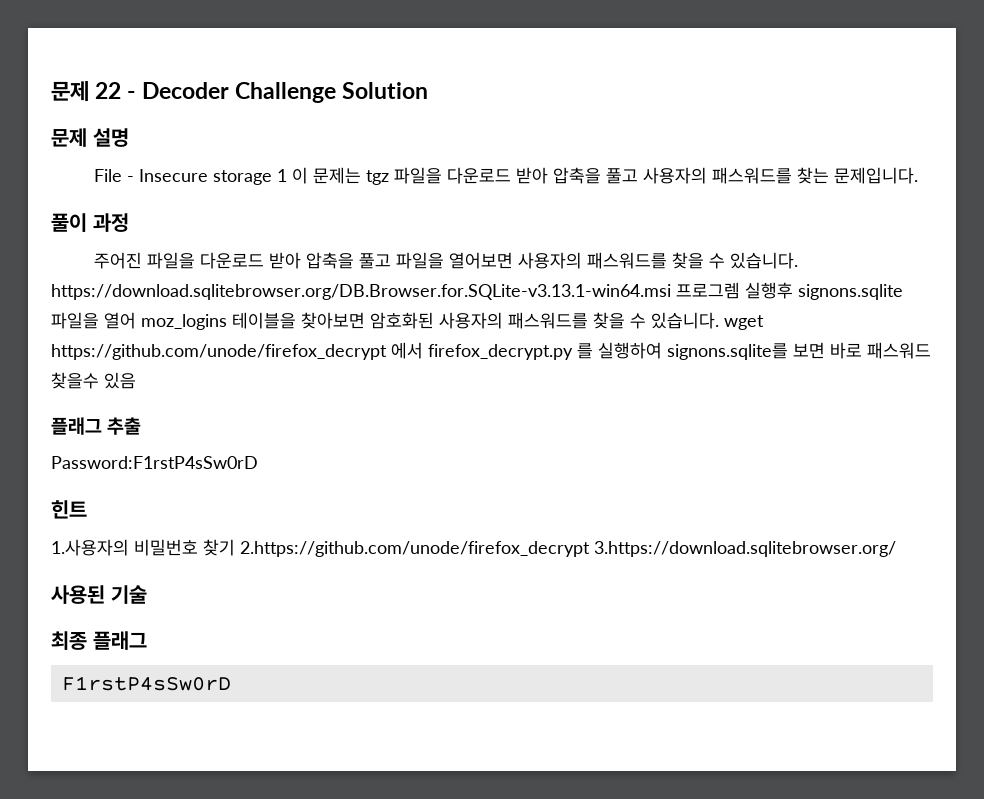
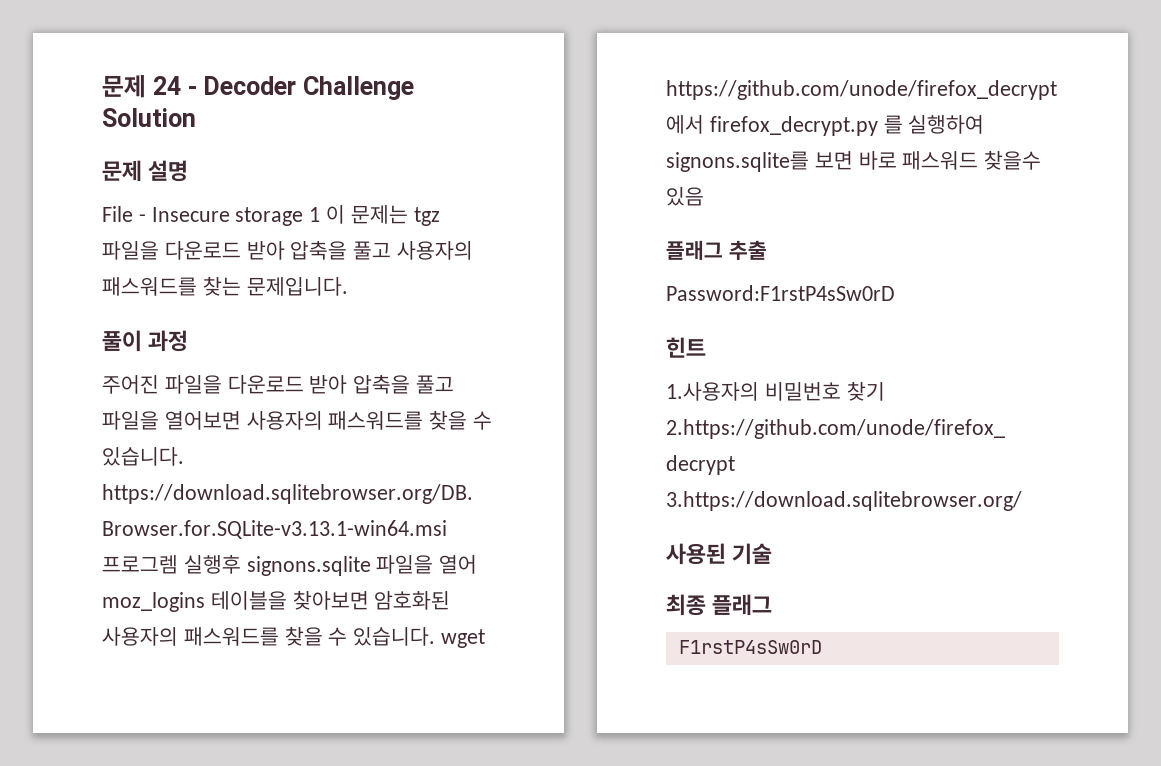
[51,81,122,102] 문제 22 -> [102,75,181,98] 문제 24

